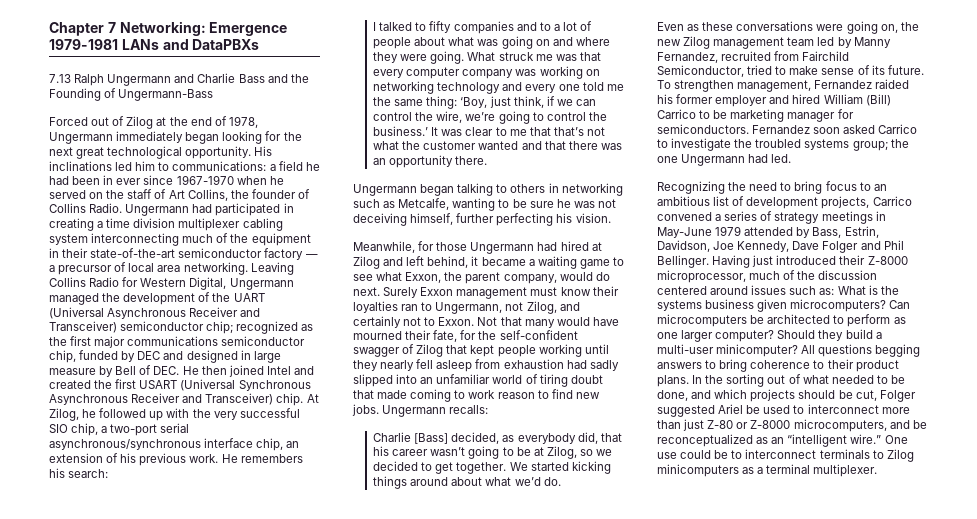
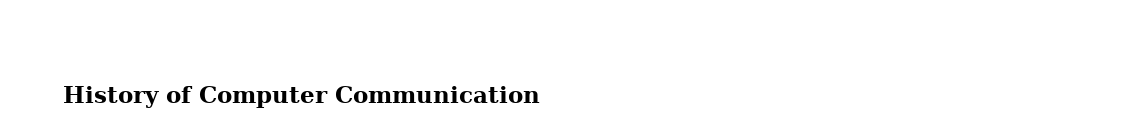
[49,21,288,36] [49,39,260,50] [49,73,309,86] [49,88,214,101] [49,116,258,129] [49,131,302,144] [49,146,273,159] [49,161,320,171] [49,175,284,185] [49,189,310,201] [49,203,294,216] [49,218,283,231] [49,233,311,246] [49,248,318,260] [49,262,294,275] [49,277,294,290] [49,292,265,305] [49,307,261,319] [49,321,314,334] [49,336,306,348] [49,350,281,363] [49,365,314,377] [49,379,311,391] [49,393,319,406] [49,408,300,421] [49,423,190,436] [49,438,300,451] [49,453,303,466] [49,468,109,478] [373,21,593,34] [373,36,610,49] [373,51,601,64] [373,66,600,79] [373,81,624,94] [373,96,596,109] [373,111,607,124] [373,126,605,136] [373,141,622,150] [373,155,488,168] [353,183,623,196] [353,198,616,211] [353,213,611,226] [353,241,602,254] [353,256,624,269] [353,272,610,284] [353,286,619,299] [353,301,580,314] [353,316,619,328] [353,330,578,342] [353,344,609,357] [353,359,619,372] [353,374,603,387] [353,389,600,402] [352,404,489,417] [373,432,622,444] [373,446,613,459] [373,461,611,474] [373,476,561,489] [657,21,919,34] [657,36,891,49] [657,51,850,63] [657,65,924,77] [657,79,910,92] [657,94,891,107] [657,109,854,122] [657,124,918,134] [657,138,909,151] [657,154,792,166] [657,181,887,194] [657,196,912,209] [657,211,886,224] [657,226,879,238] [657,240,904,253] [657,255,908,268] [657,270,878,283] [657,285,899,295] [657,299,911,312] [657,314,906,327] [657,329,882,342] [657,344,921,357] [657,359,899,372] [657,374,905,387] [657,389,916,402] [657,404,910,417] [657,419,927,432] [657,434,908,447] [657,449,914,462] [657,464,878,477] Chapter 7 Networking: Emergence 1979-1981 LANs and DataPBXs // 7.13 Ralph Ungermann and Charlie Bass and the Founding of Ungermann-Bass // Forced out of Zilog at the end of 1978, Ungermann immediately began looking for the next great technological opportunity. His inclinations led him to communications: a field he had been in ever since 1967-1970 when he served on the staff of Art Collins, the founder of Collins Radio. Ungermann had participated in creating a time division multiplexer cabling system interconnecting much of the equipment in their state-of-the-art semiconductor factory — a precursor of local area networking. Leaving Collins Radio for Western Digital, Ungermann managed the development of the UART (Universal Asynchronous Receiver and Transceiver) semiconductor chip; recognized as the first major communications semiconductor chip, funded by DEC and designed in large measure by Bell of DEC. He then joined Intel and created the first USART (Universal Synchronous Asynchronous Receiver and Transceiver) chip. At Zilog, he followed up with the very successful SIO chip, a two-port serial asynchronous/synchronous interface chip, an extension of his previous work. He remembers his search: // I talked to fifty companies and to a lot of people about what was going on and where they were going. What struck me was that every computer company was working on networking technology and every one told me the same thing: ‘Boy, just think, if we can control the wire, we’re going to control the business.’ It was clear to me that that’s not what the customer wanted and that there was an opportunity there. // Ungermann began talking to others in networking such as Metcalfe, wanting to be sure he was not deceiving himself, further perfecting his vision. // Meanwhile, for those Ungermann had hired at Zilog and left behind, it became a waiting game to see what Exxon, the parent company, would do next. Surely Exxon management must know their loyalties ran to Ungermann, not Zilog, and certainly not to Exxon. Not that many would have mourned their fate, for the self-confident swagger of Zilog that kept people working until they nearly fell asleep from exhaustion had sadly slipped into an unfamiliar world of tiring doubt that made coming to work reason to find new jobs. Ungermann recalls: // Charlie [Bass] decided, as everybody did, that his career wasn’t going to be at Zilog, so we decided to get together. We started kicking things around about what we’d do. // Even as these conversations were going on, the new Zilog management team led by Manny Fernandez, recruited from Fairchild Semiconductor, tried to make sense of its future. To strengthen management, Fernandez raided his former employer and hired William (Bill) Carrico to be marketing manager for semiconductors. Fernandez soon asked Carrico to investigate the troubled systems group; the one Ungermann had led. // Recognizing the need to bring focus to an ambitious list of development projects, Carrico convened a series of strategy meetings in May-June 1979 attended by Bass, Estrin, Davidson, Joe Kennedy, Dave Folger and Phil Bellinger. Having just introduced their Z-8000 microprocessor, much of the discussion centered around issues such as: What is the systems business given microcomputers? Can microcomputers be architected to perform as one larger computer? Should they build a multi-user minicomputer? All questions begging answers to bring coherence to their product plans. In the sorting out of what needed to be done, and which projects should be cut, Folger suggested Ariel be used to interconnect more than just Z-80 or Z-8000 microcomputers, and be reconceptualized as an “intelligent wire.” One use could be to interconnect terminals to Zilog minicomputers as a terminal multiplexer. -> [63,86,540,108] History of Computer Communication

